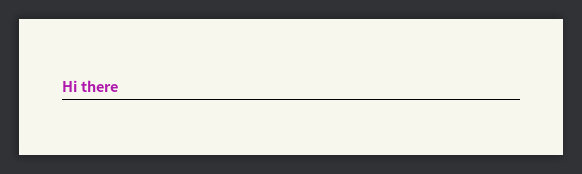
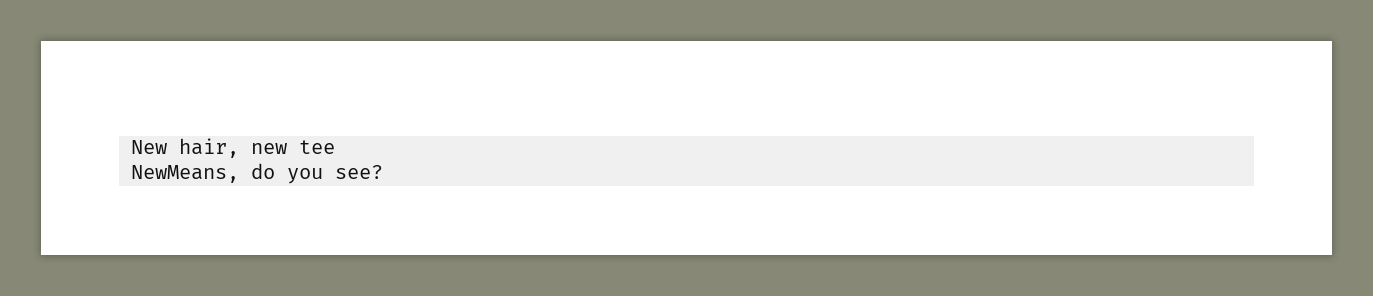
[62,80,118,92] Hi there -> [130,138,335,158] [130,163,383,184] New hair, new tee // NewMeans, do you see?

